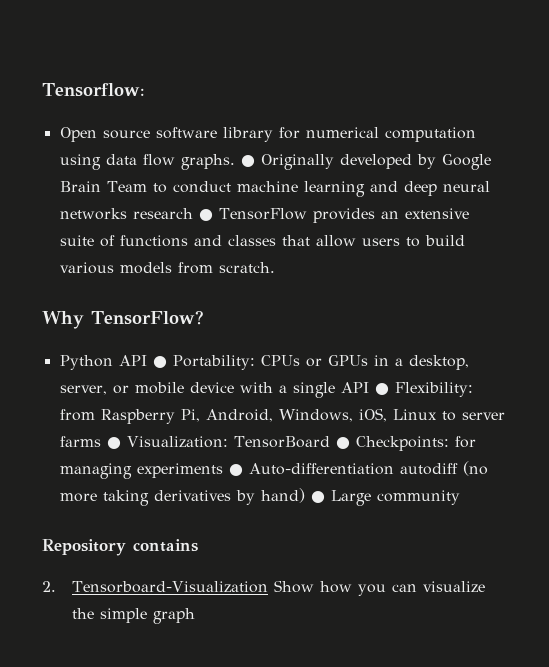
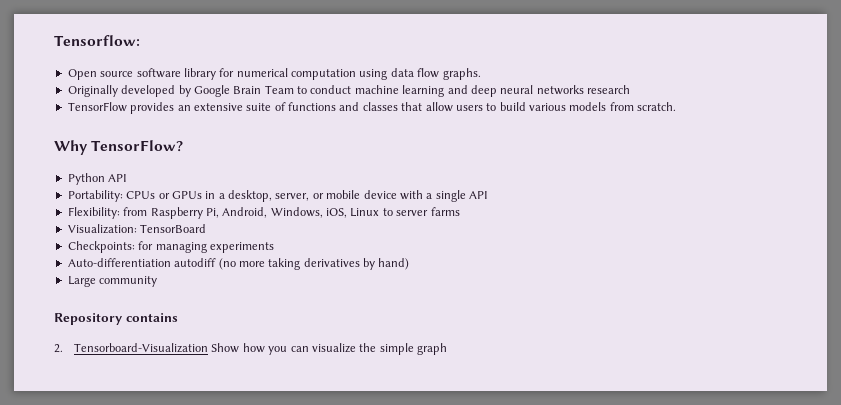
[240,155,255,167] ● -> (481, 74) //
[198,209,213,221] ● -> (630, 89) //
[152,356,167,368] ● -> (128, 178) //
[374,383,389,395] ● -> (488, 195) //
[106,437,121,449] ● -> (460, 211) //
[335,437,350,449] ● -> (207, 228) //
[228,464,243,476] ● -> (274, 247) //
[310,491,325,503] ● -> (410, 264) //

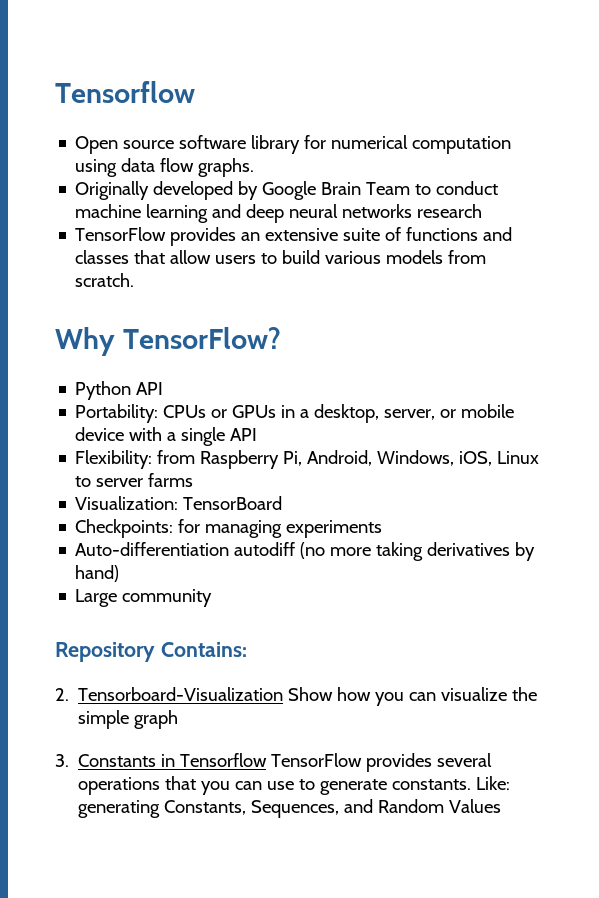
[54,35,140,46] Tensorflow: -> [55,81,195,103] Tensorflow
[125,313,178,322] contains -> [160,642,247,657] Contains:
(448, 349) none -> [55,753,493,772] [78,776,511,795] [78,799,502,818] // 3. Constants in Tensorflow TensorFlow provides several operations that you can use to generate constants. Like: generating Constants, Sequences, and Random Values

